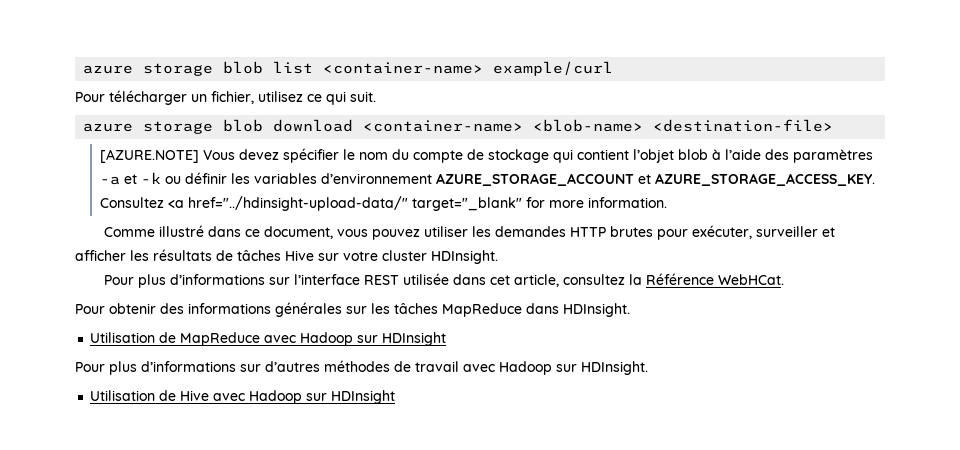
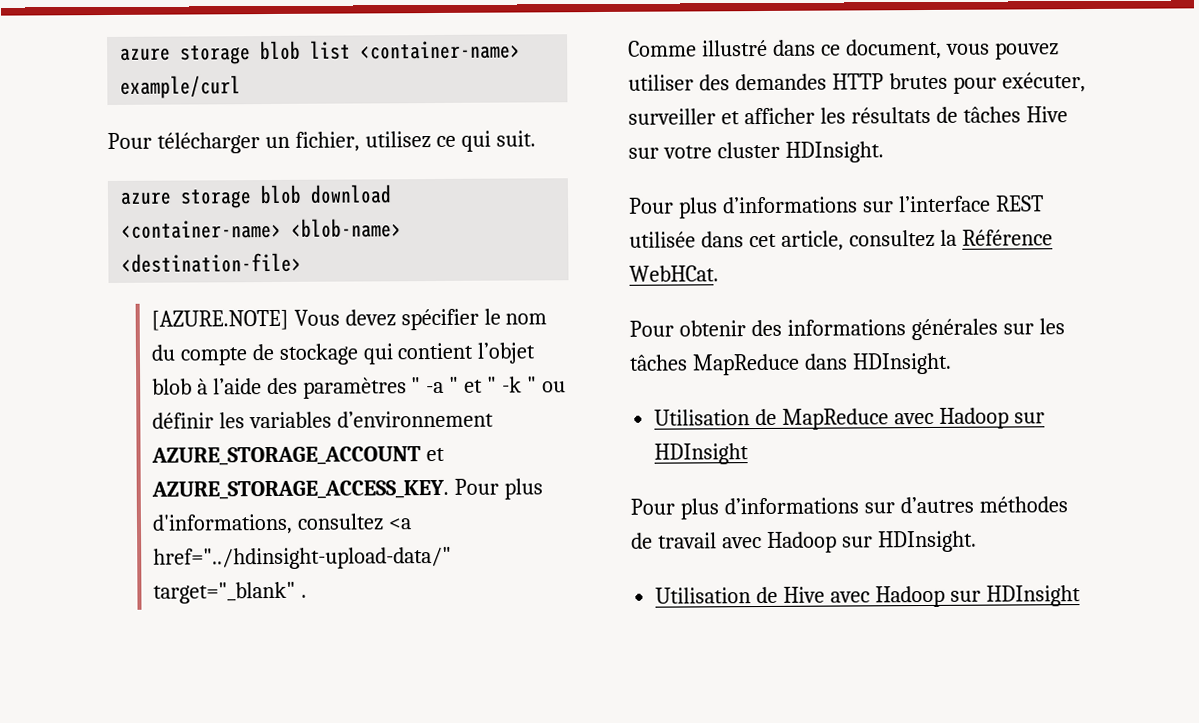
[99,172,161,185] -a et -k -> [411,376,538,394] " -a " et " -k "
[99,196,667,211] Consultez <a href="../hdinsight-upload-data/" target="_blank" for more information. -> [453,478,543,500] [151,513,412,535] [152,546,452,570] [152,581,307,604] Pour plus d'informations, consultez <a href="../hdinsight-upload-data/" target="_blank" .
[472,226,492,237] les -> [698,74,730,91] des

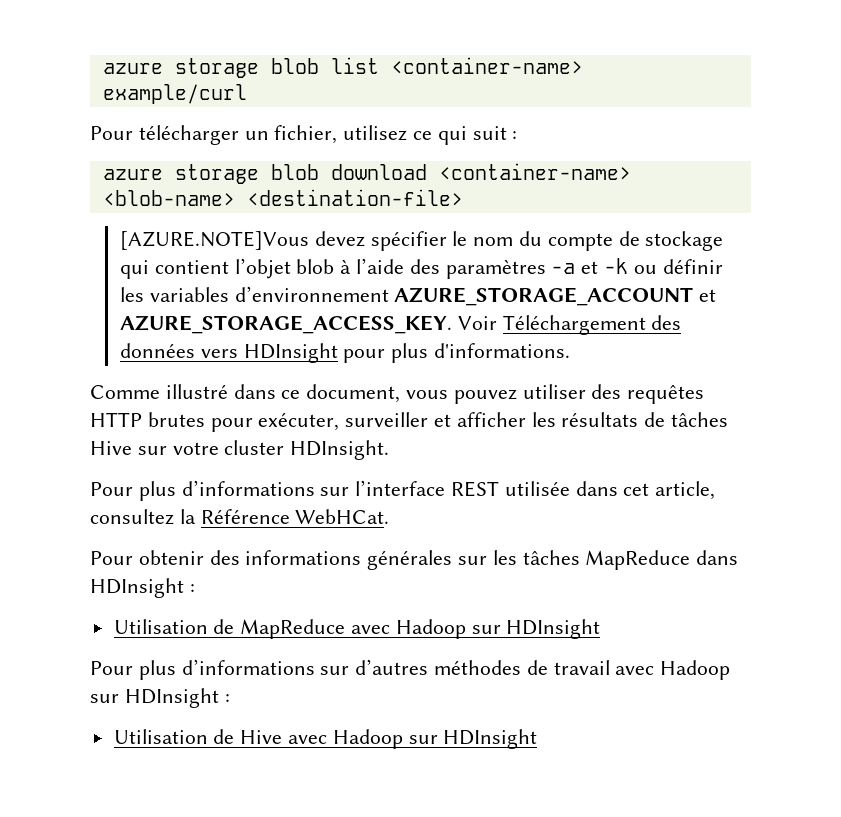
[495,130,536,147] suit. -> [472,126,518,140] suit :
[150,309,340,331] [AZURE.NOTE] Vous -> [119,231,309,250] [AZURE.NOTE]Vous
[411,376,538,394] " -a " et " -k " -> [551,258,629,274] -a et -k
[453,478,543,500] [151,513,412,535] [152,546,452,570] [152,581,307,604] Pour plus d'informations, consultez <a href="../hdinsight-upload-data/" target="_blank" . -> [457,315,682,335] [119,343,571,363] Voir Téléchargement des données vers HDInsight pour plus d'informations.
[734,73,827,91] demandes -> [627,385,705,404] requêtes
[851,352,952,375] HDInsight. -> [90,578,195,598] HDInsight :
[877,530,977,553] HDInsight. -> [124,688,230,708] HDInsight :

